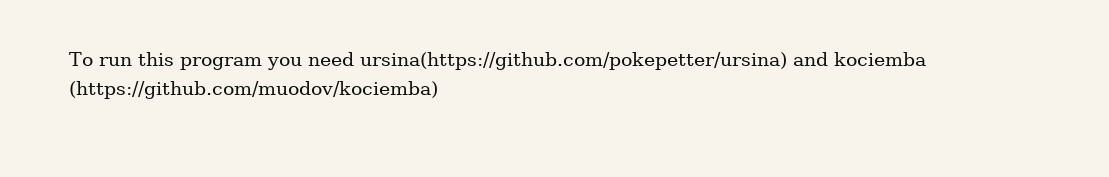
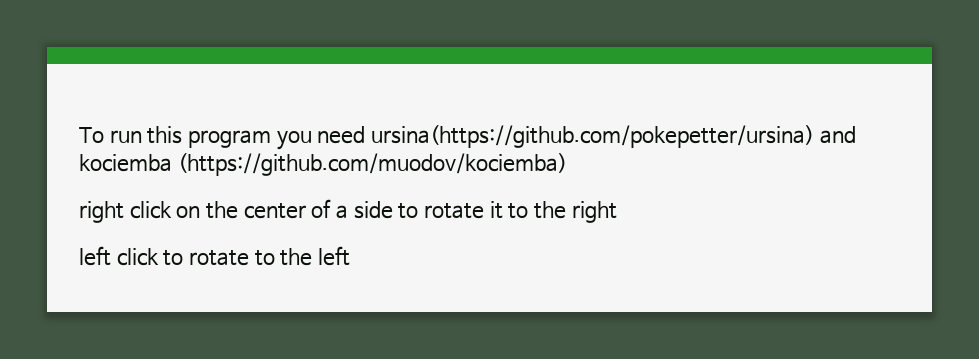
(438, 90) none -> [79,199,617,223] [79,246,350,266] // right click on the center of a side to rotate it to the right // left click to rotate to the left

